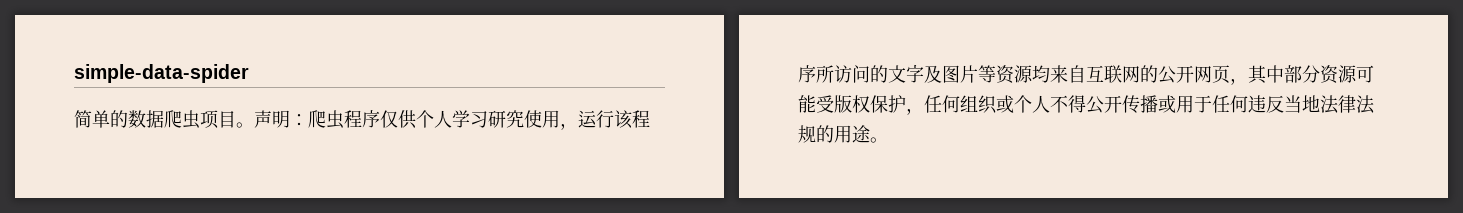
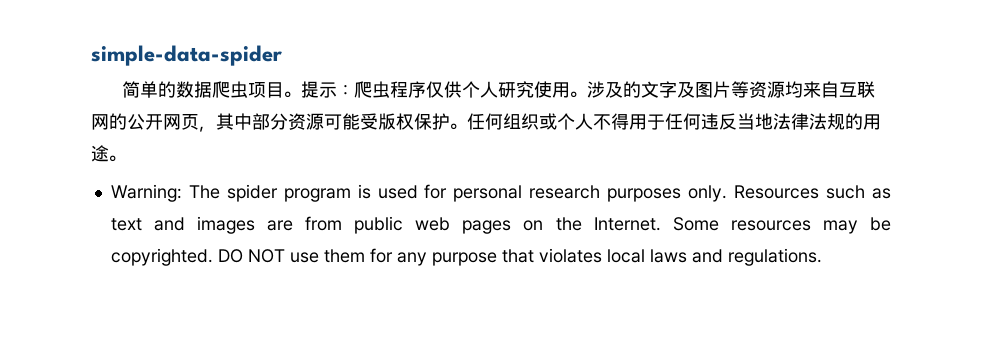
[254,110,290,128] 声明 -> [301,81,338,98] 提示
[452,110,488,128] 学习 -> (499, 89) none
[560,110,650,130] [798,65,870,83] ，运行该程序所访问 -> [570,81,624,98] 。涉及
[906,108,924,115] ， -> [450,123,467,130] 。
[1086,95,1176,114] 公开传播或 -> (629, 121) none
(888, 140) none -> [110,184,891,202] [110,216,891,234] [110,248,822,266] // Warning: The spider program is used for personal research purposes only. Resources such as text and images are from public web pages on the Internet. Some resources may be copyrighted. DO NOT use them for any purpose that violates local laws and regulations.

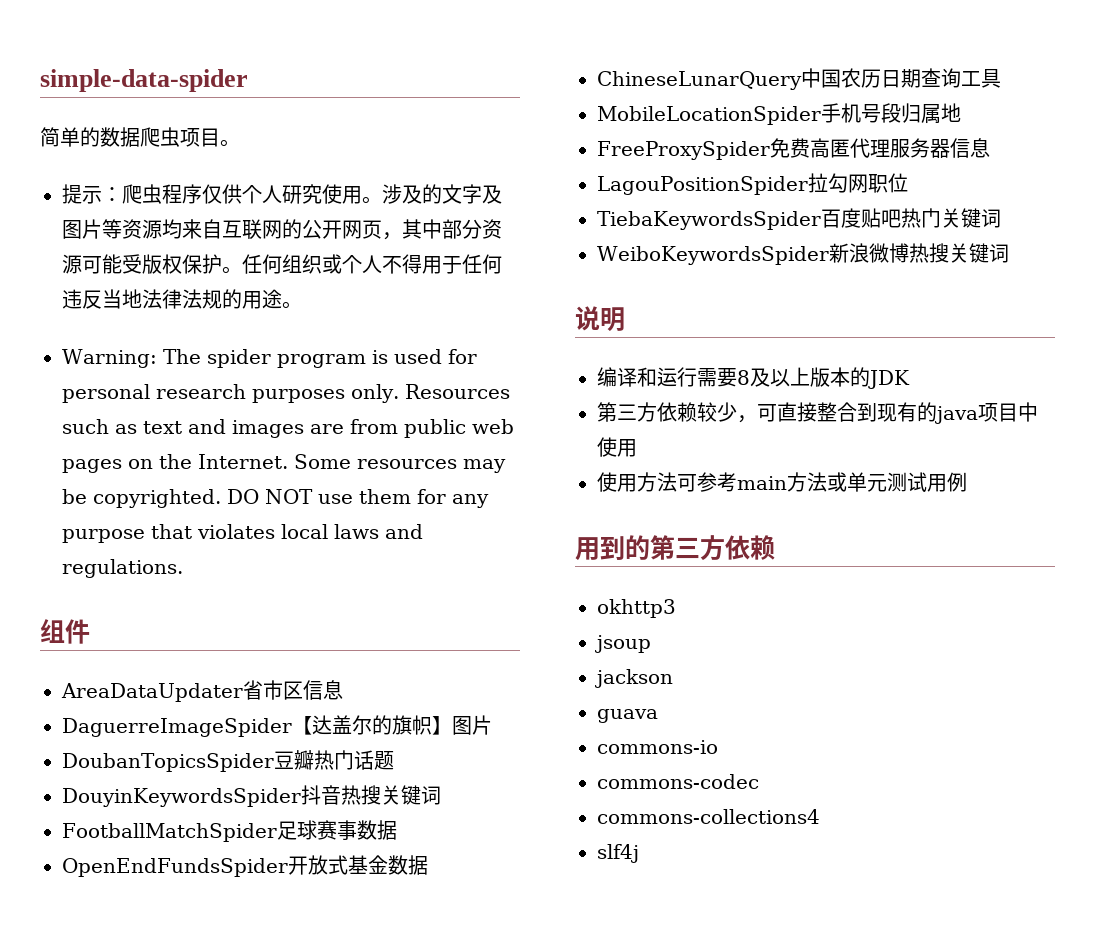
(302, 94) none -> (240, 143) //
(822, 257) none -> [40,619,90,644] [61,680,343,702] [62,715,492,737] [62,750,394,772] [62,785,441,807] [62,820,397,842] [62,855,428,877] [597,68,1001,90] [597,103,961,125] [597,138,990,160] [597,173,908,195] [597,208,1001,230] [597,243,1009,265] [575,306,625,332] [597,367,910,389] [597,402,1038,424] [597,437,637,457] [597,472,967,492] [575,535,775,561] [597,599,676,618] [595,635,651,653] [595,669,673,688] [597,709,658,723] [597,740,718,754] [597,774,759,789] [597,809,820,824] [597,844,639,863] // 组件 // AreaDataUpdater省市区信息 // DaguerreImageSpider【达盖尔的旗帜】图片 // DoubanTopicsSpider豆瓣热门话题 // DouyinKeywordsSpider抖音热搜关键词 // FootballMatchSpider足球赛事数据 // OpenEndFundsSpider开放式基金数据 // ChineseLunarQuery中国农历日期查询工具 // MobileLocationSpider手机号段归属地 // FreeProxySpider免费高匿代理服务器信息 // LagouPositionSpider拉勾网职位 // TiebaKeywordsSpider百度贴吧热门关键词 // WeiboKeywordsSpider新浪微博热搜关键词 // 说明 // 编译和运行需要8及以上版本的JDK // 第三方依赖较少，可直接整合到现有的java项目中使用 // 使用方法可参考main方法或单元测试用例 // 用到的第三方依赖 // okhttp3 // jsoup // jackson // guava // commons-io // commons-codec // commons-collections4 // slf4j

